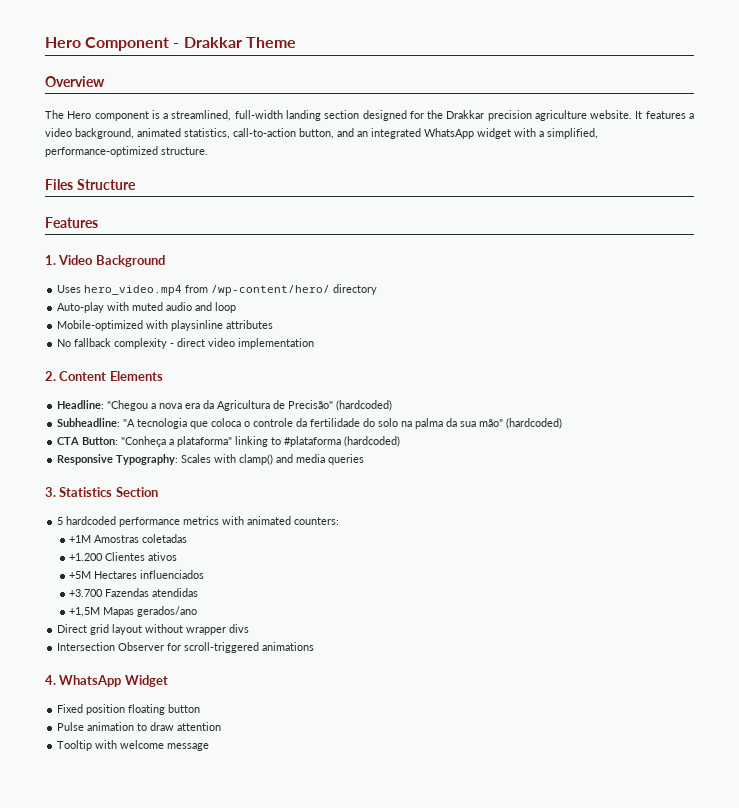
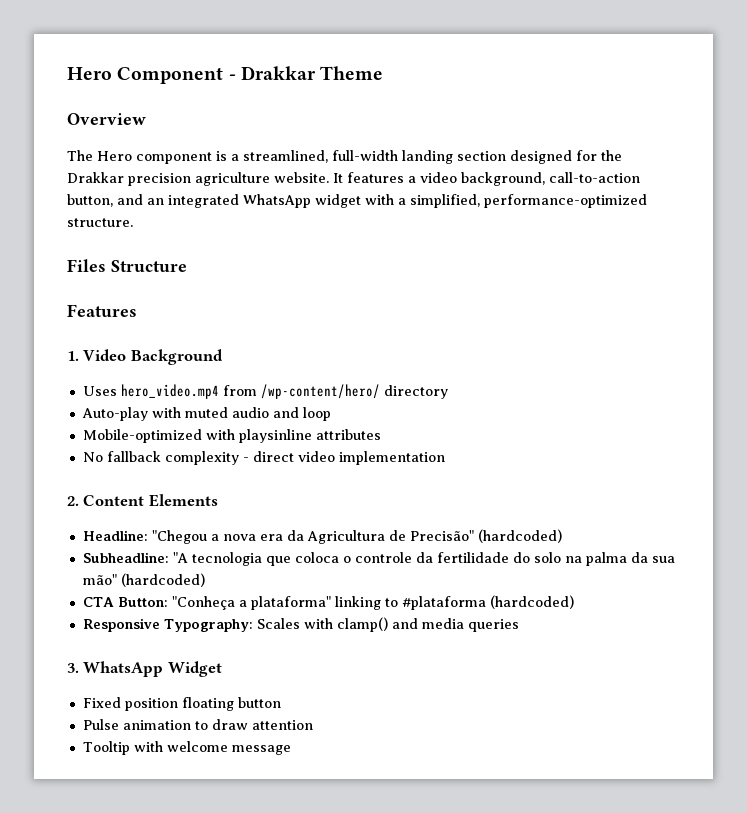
[137,128,230,139] animated statistics, -> (545, 179) none
[59,487,158,497] [57,516,340,527] [69,534,188,543] [69,552,178,561] [69,570,205,579] [69,588,199,597] [69,606,198,617] [57,624,250,635] [57,642,315,653] [45,675,56,685] Statistics Section // 5 hardcoded performance metrics with animated counters: // +1M Amostras coletadas // +1.200 Clientes ativos // +5M Hectares influenciados // +3.700 Fazendas atendidas // +1,5M Mapas gerados/ano // Direct grid layout without wrapper divs // Intersection Observer for scroll-triggered animations // 4. -> (79, 668) none

